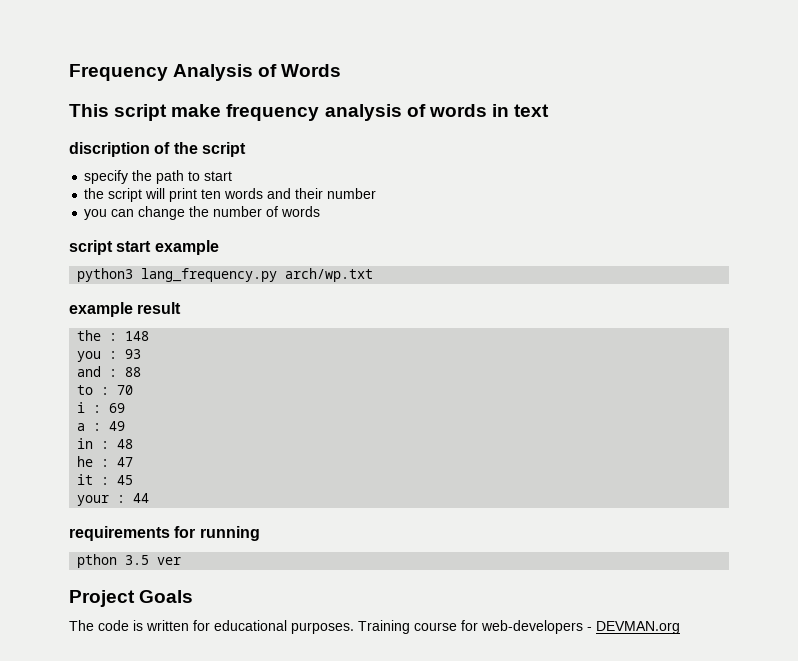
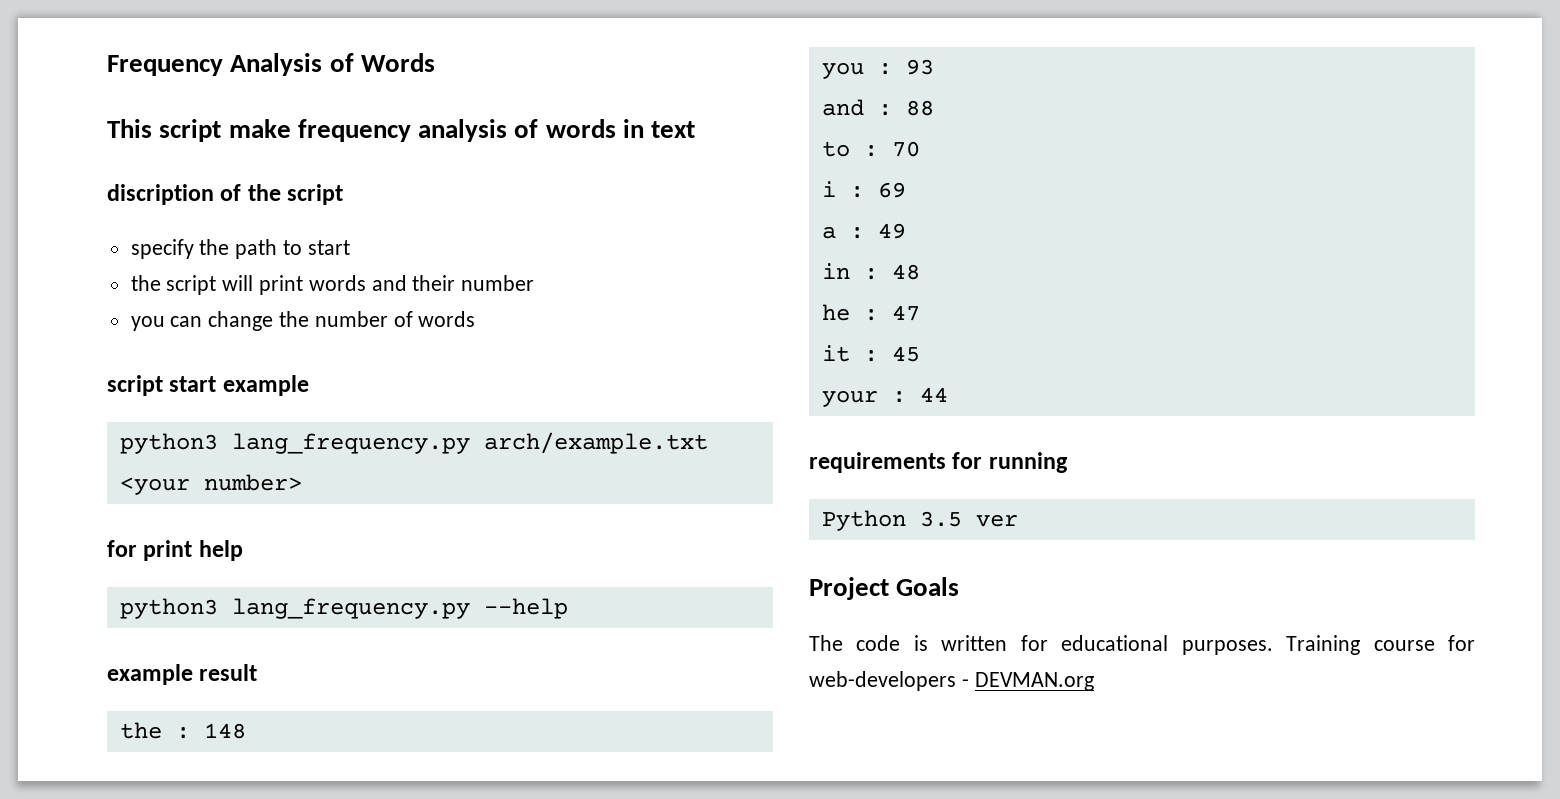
[201,189,222,199] ten -> (304, 285) none
[285,268,374,282] arch/wp.txt -> [483,432,708,454] [119,474,302,495] [107,540,243,561] [119,598,568,619] arch/example.txt <your number> // for print help // python3 lang_frequency.py --help
[77,554,118,568] pthon -> [821,510,906,531] Python

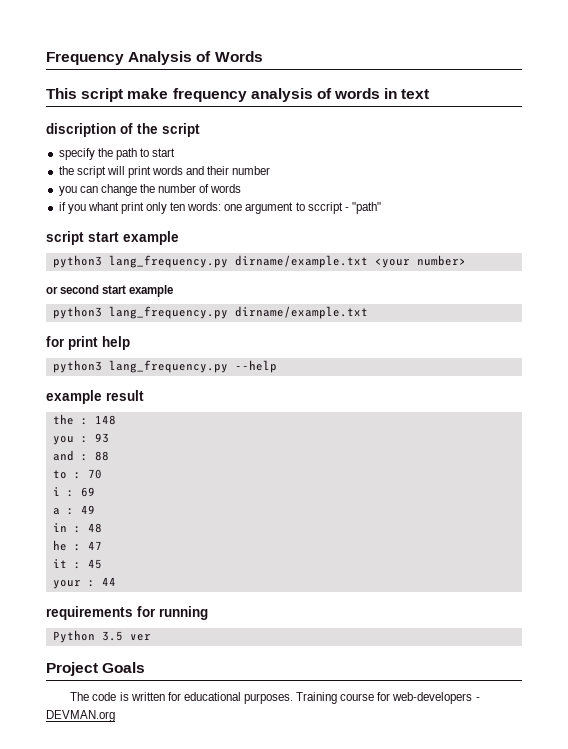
(476, 319) none -> [58,202,381,214] // if you whant print only ten words: one argument to sccript - "path"
[483,432,708,454] arch/example.txt -> [234,255,368,268] dirname/example.txt
(302, 482) none -> [46,285,174,297] [52,306,368,319] // or second start example // python3 lang_frequency.py dirname/example.txt

